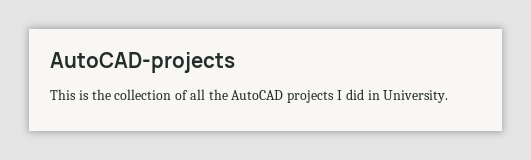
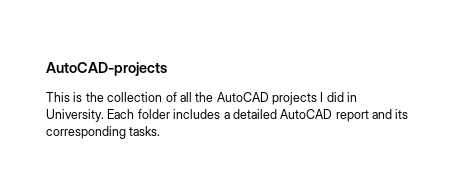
(449, 96) none -> [107,109,409,122] [46,126,161,139] Each folder includes a detailed AutoCAD report and its corresponding tasks.

